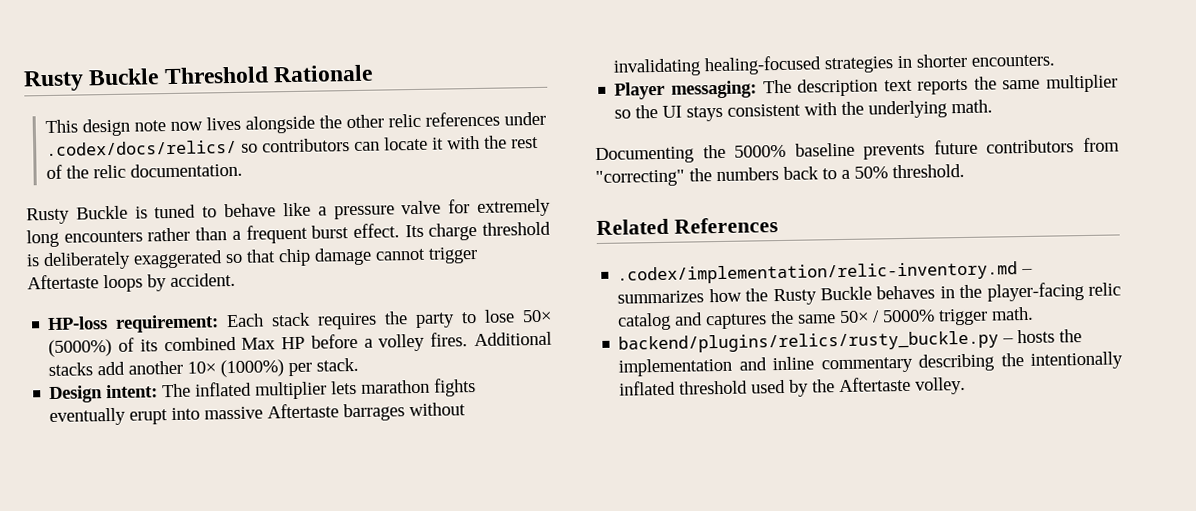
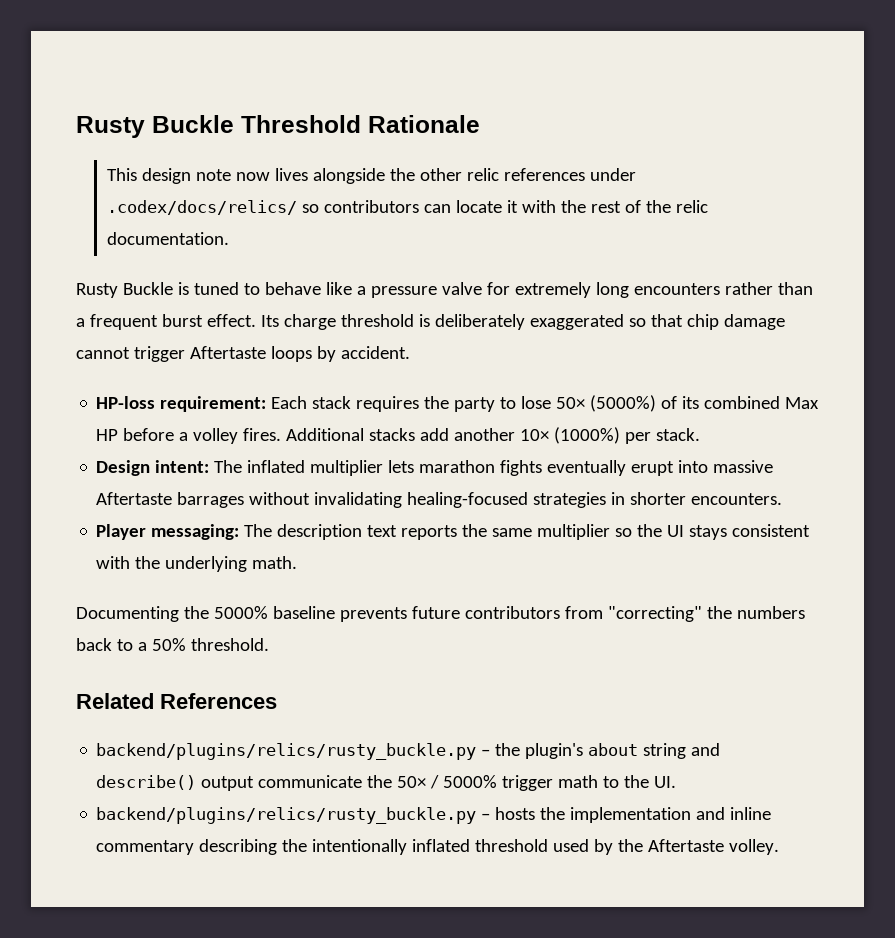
[617,261,1034,285] [617,282,1121,306] [617,306,1035,331] .codex/implementation/relic-inventory.md – summarizes how the Rusty Buckle behaves in the player-facing relic catalog and captures the same 50× / 5000% trigger math. -> [96,743,721,760] [96,775,677,791] backend/plugins/relics/rusty_buckle.py – the plugin's about string and describe() output communicate the 50× / 5000% trigger math to the UI.

